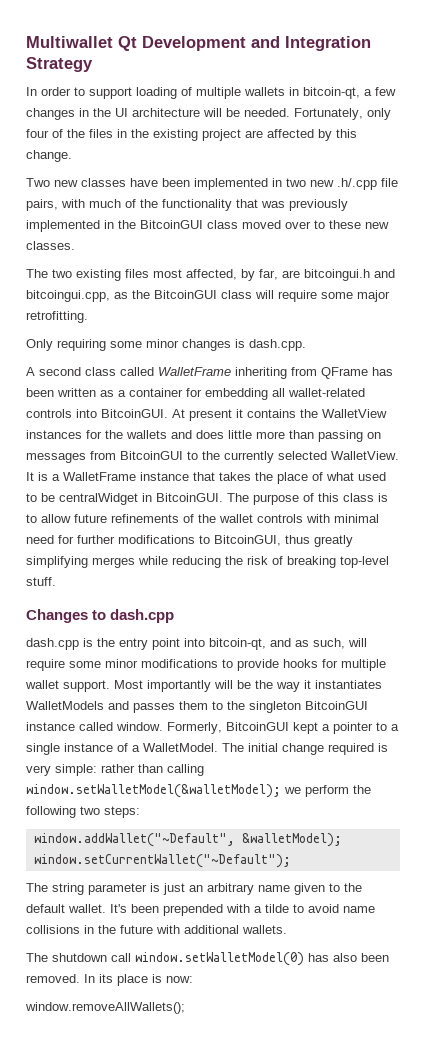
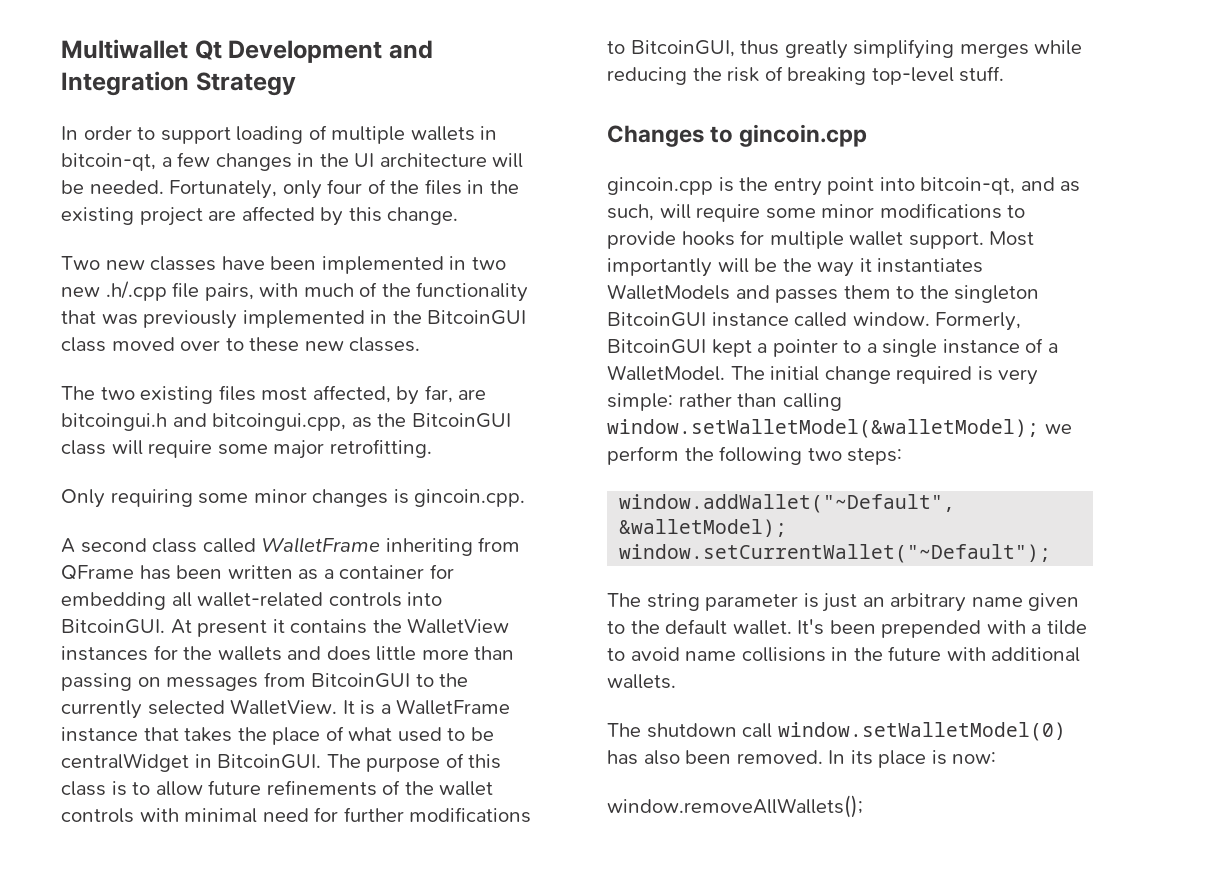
[249,339,306,351] dash.cpp. -> [414,489,526,507] gincoin.cpp.
[110,609,175,623] [26,638,79,650] dash.cpp // dash.cpp -> [739,124,868,147] [607,177,713,195] gincoin.cpp // gincoin.cpp

